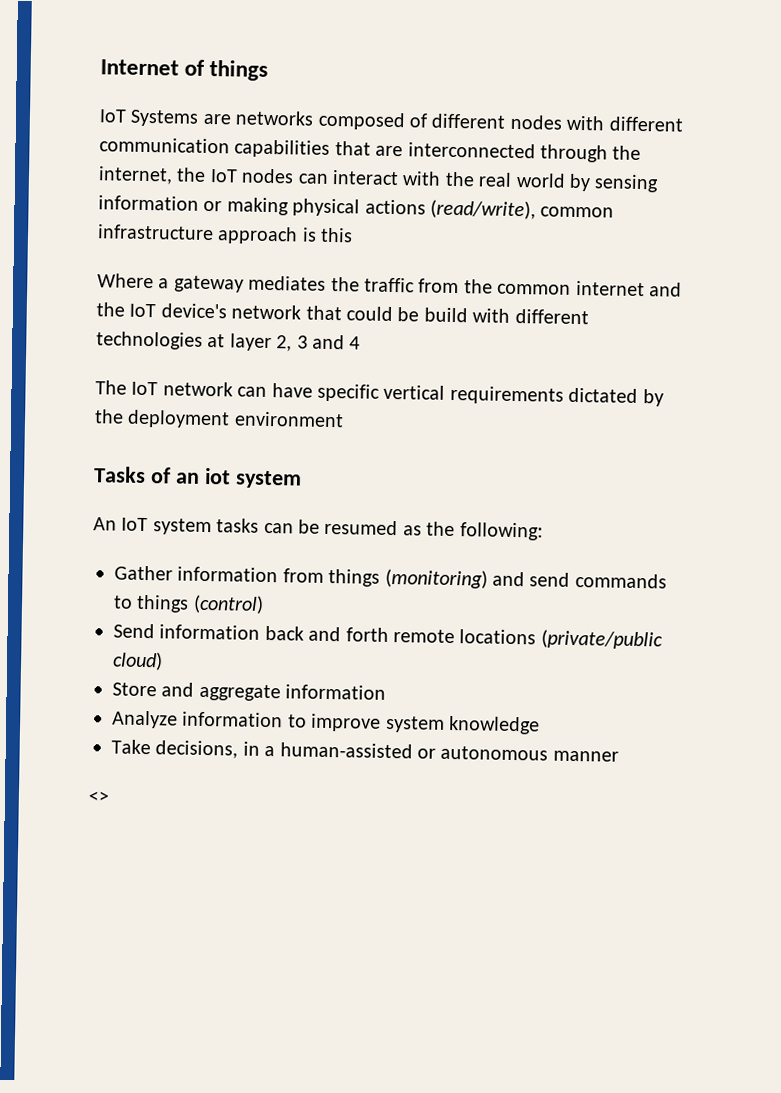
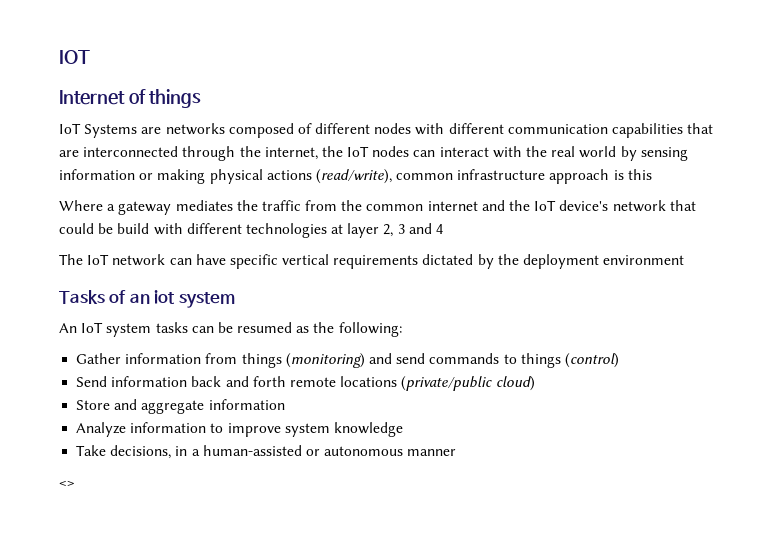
(100, 67) none -> [59,50,90,64] IOT //

